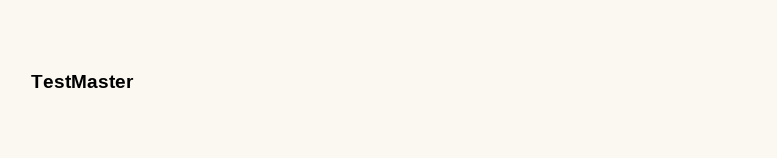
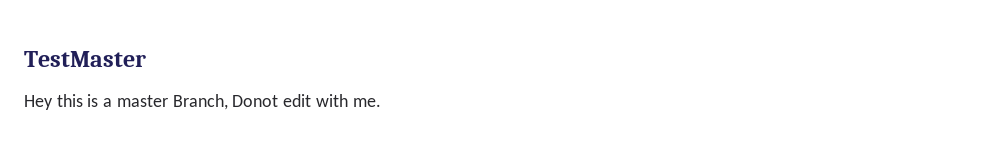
(134, 81) none -> [24,94,381,110] // Hey this is a master Branch, Donot edit with me.

